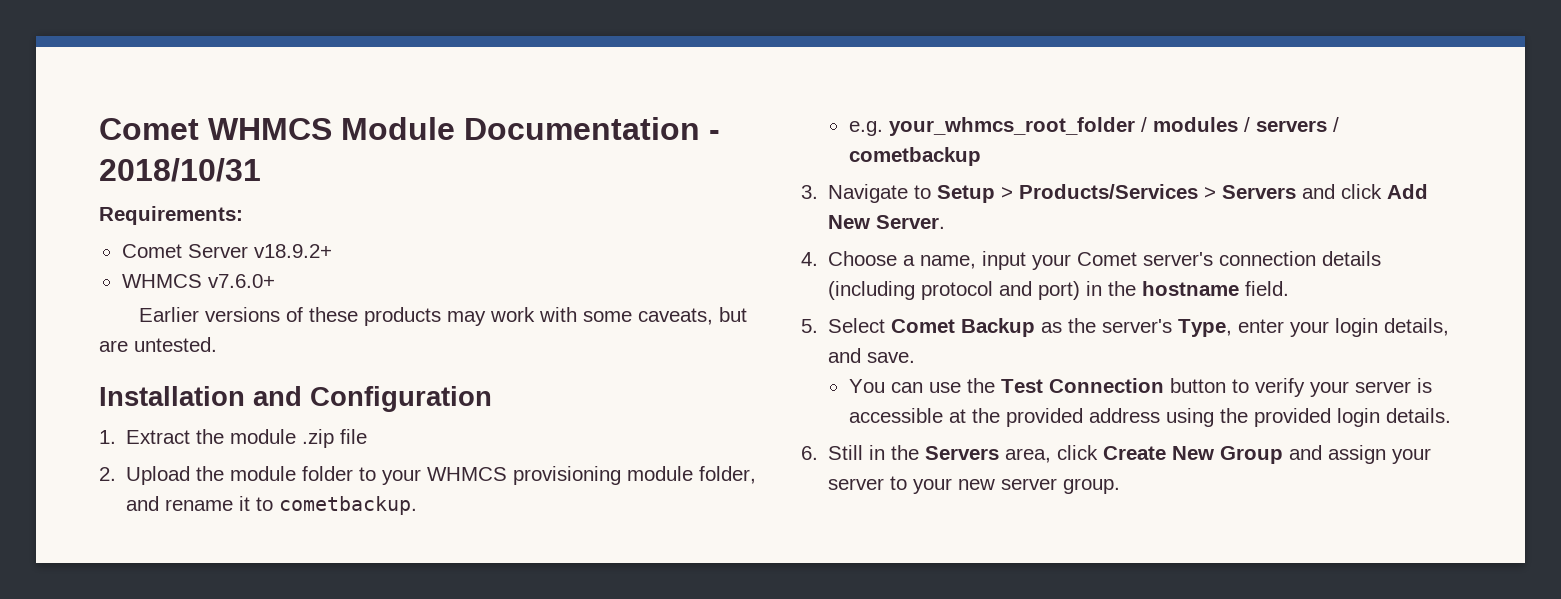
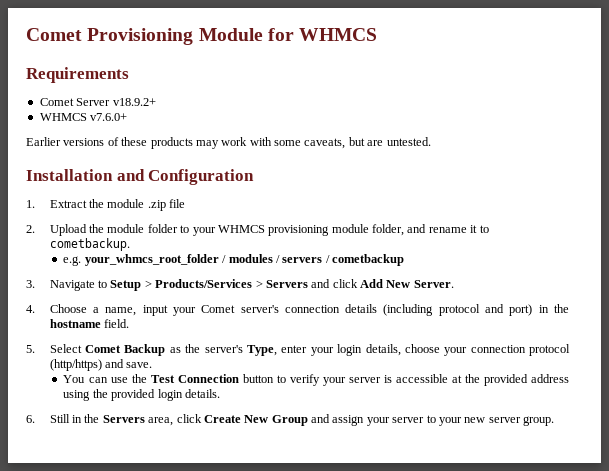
[99,117,720,140] [99,158,261,182] [99,206,243,225] Comet WHMCS Module Documentation - 2018/10/31 // Requirements: -> [26,28,378,45] [26,67,129,83] Comet Provisioning Module for WHMCS // Requirements
(1450, 327) none -> [404,344,570,356] [49,359,102,371] choose your connection protocol (http/https)

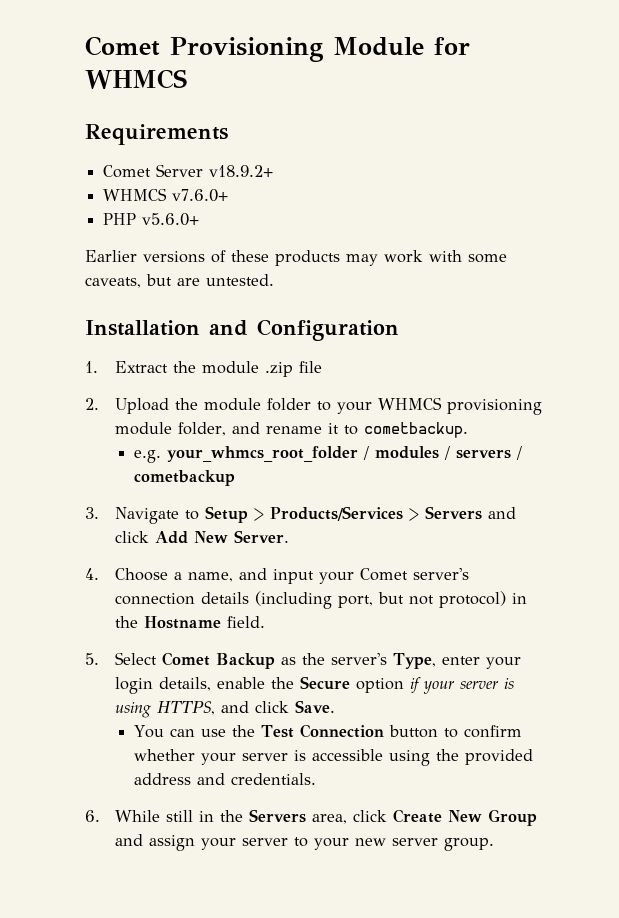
(128, 117) none -> [103,213,200,226] // PHP v5.6.0+
(137, 311) none -> [239,568,268,580] and
[438,304,569,316] [49,319,101,328] protocol and port) in the hostname -> [338,591,528,608] [115,616,222,629] port, but not protocol) in the Hostname
[404,344,570,356] [49,359,153,371] choose your connection protocol (http/https) and save. -> [217,676,515,694] [115,700,336,718] enable the Secure option if your server is using HTTPS, and click Save.
[289,374,320,386] verify -> [463,725,522,738] [133,749,195,761] confirm whether
[451,375,462,383] at -> [388,750,430,766] using
[63,389,220,401] using the provided login details. -> [196,773,316,785] and credentials.
[49,414,70,423] Still -> [115,810,194,822] While still

